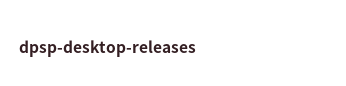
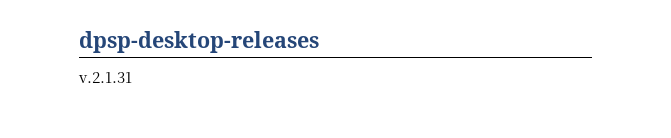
(196, 48) none -> [78,72,132,83] // v.2.1.31

